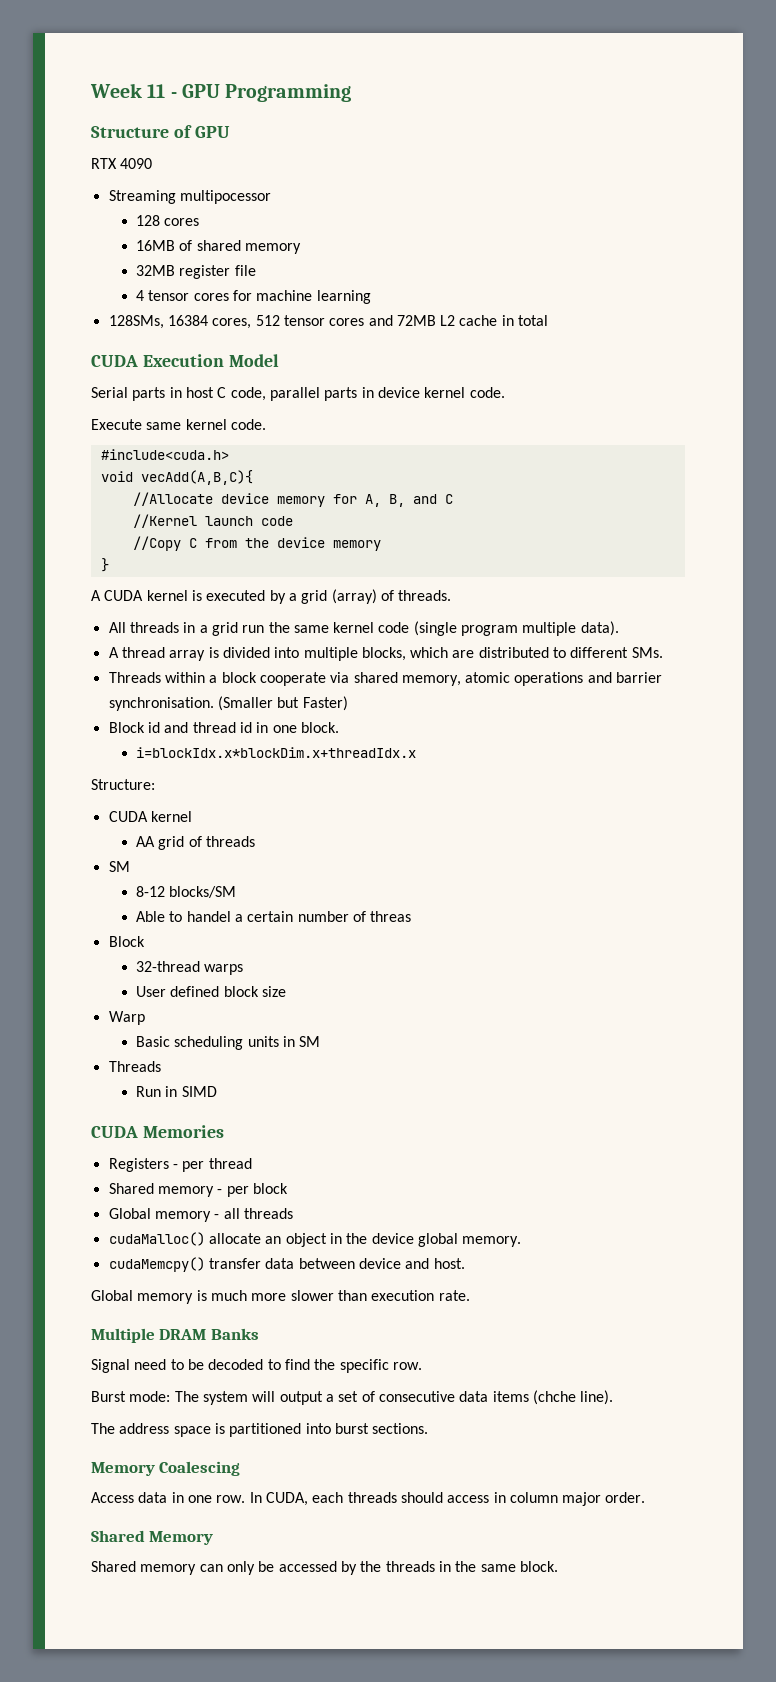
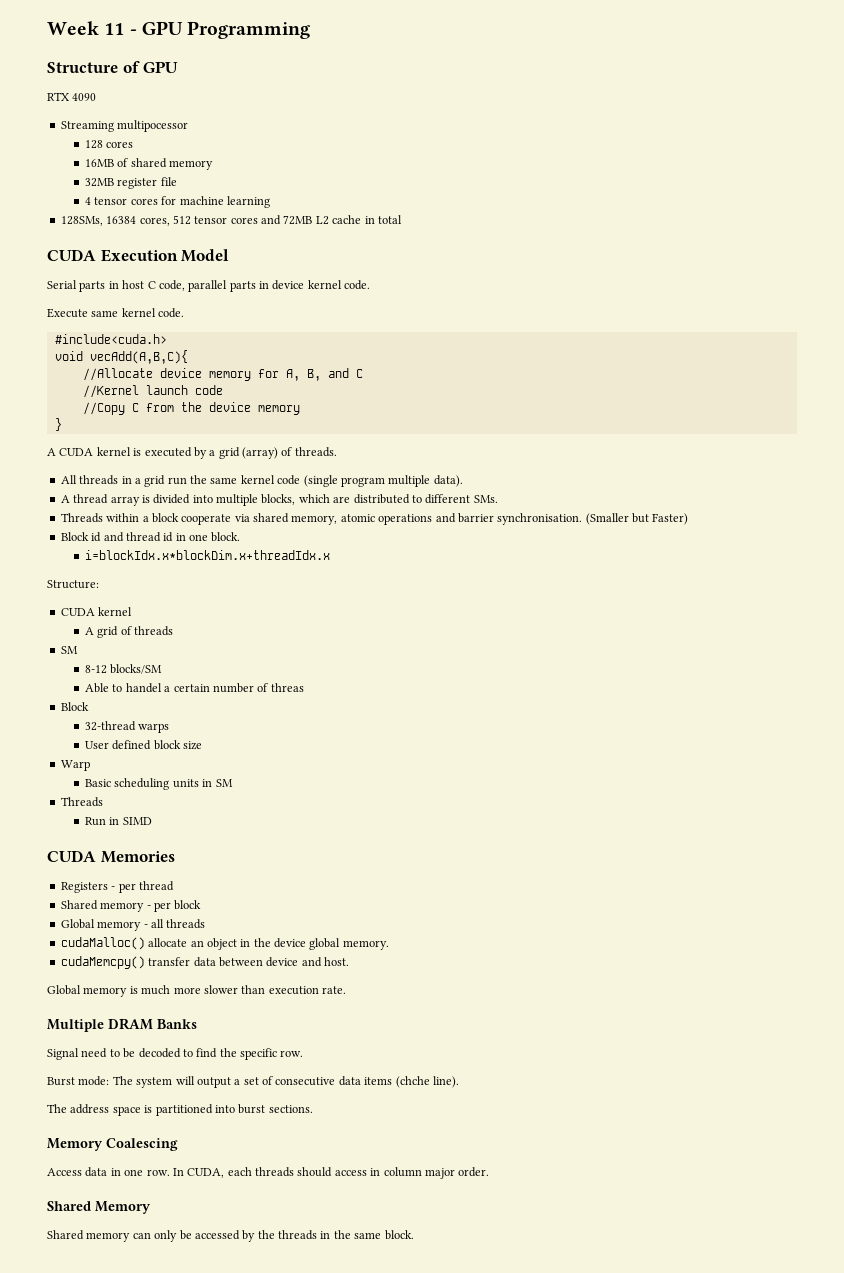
[135,836,155,847] AA -> [85,627,95,635] A

